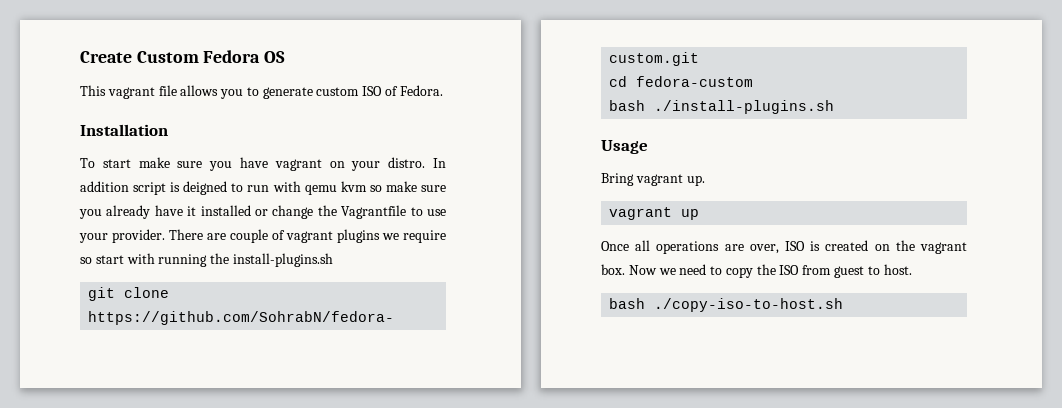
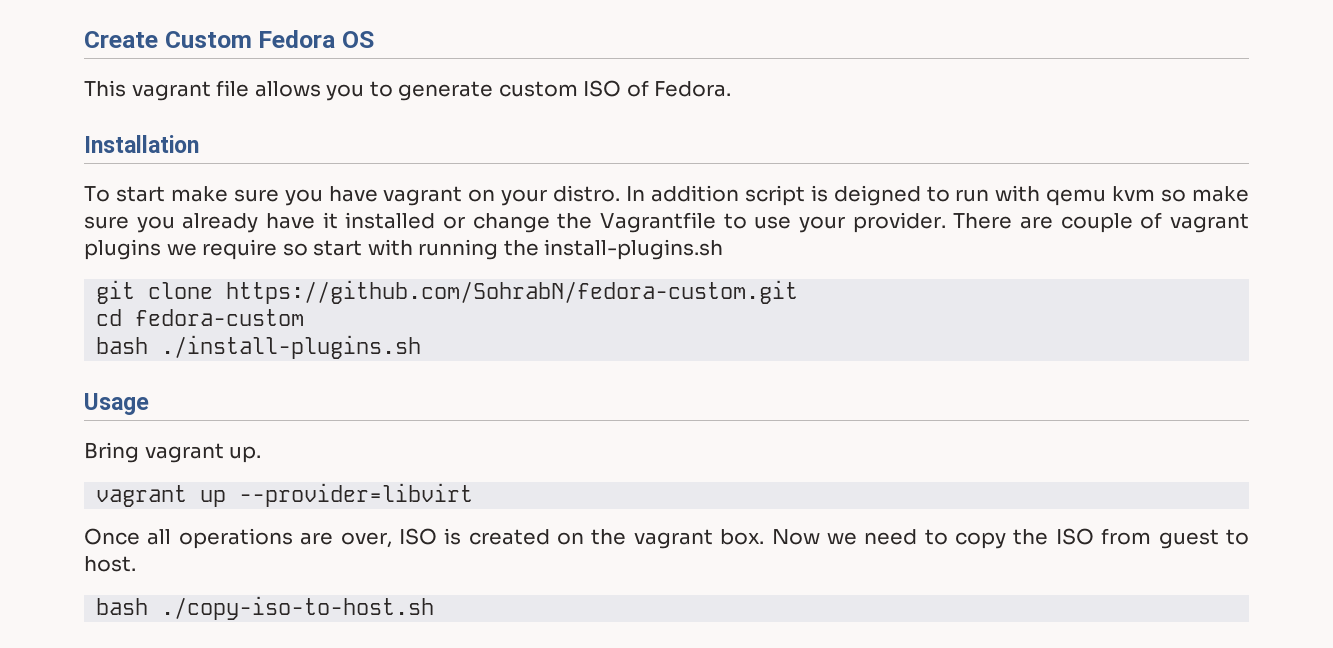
(700, 214) none -> [239,483,474,507] --provider=libvirt

